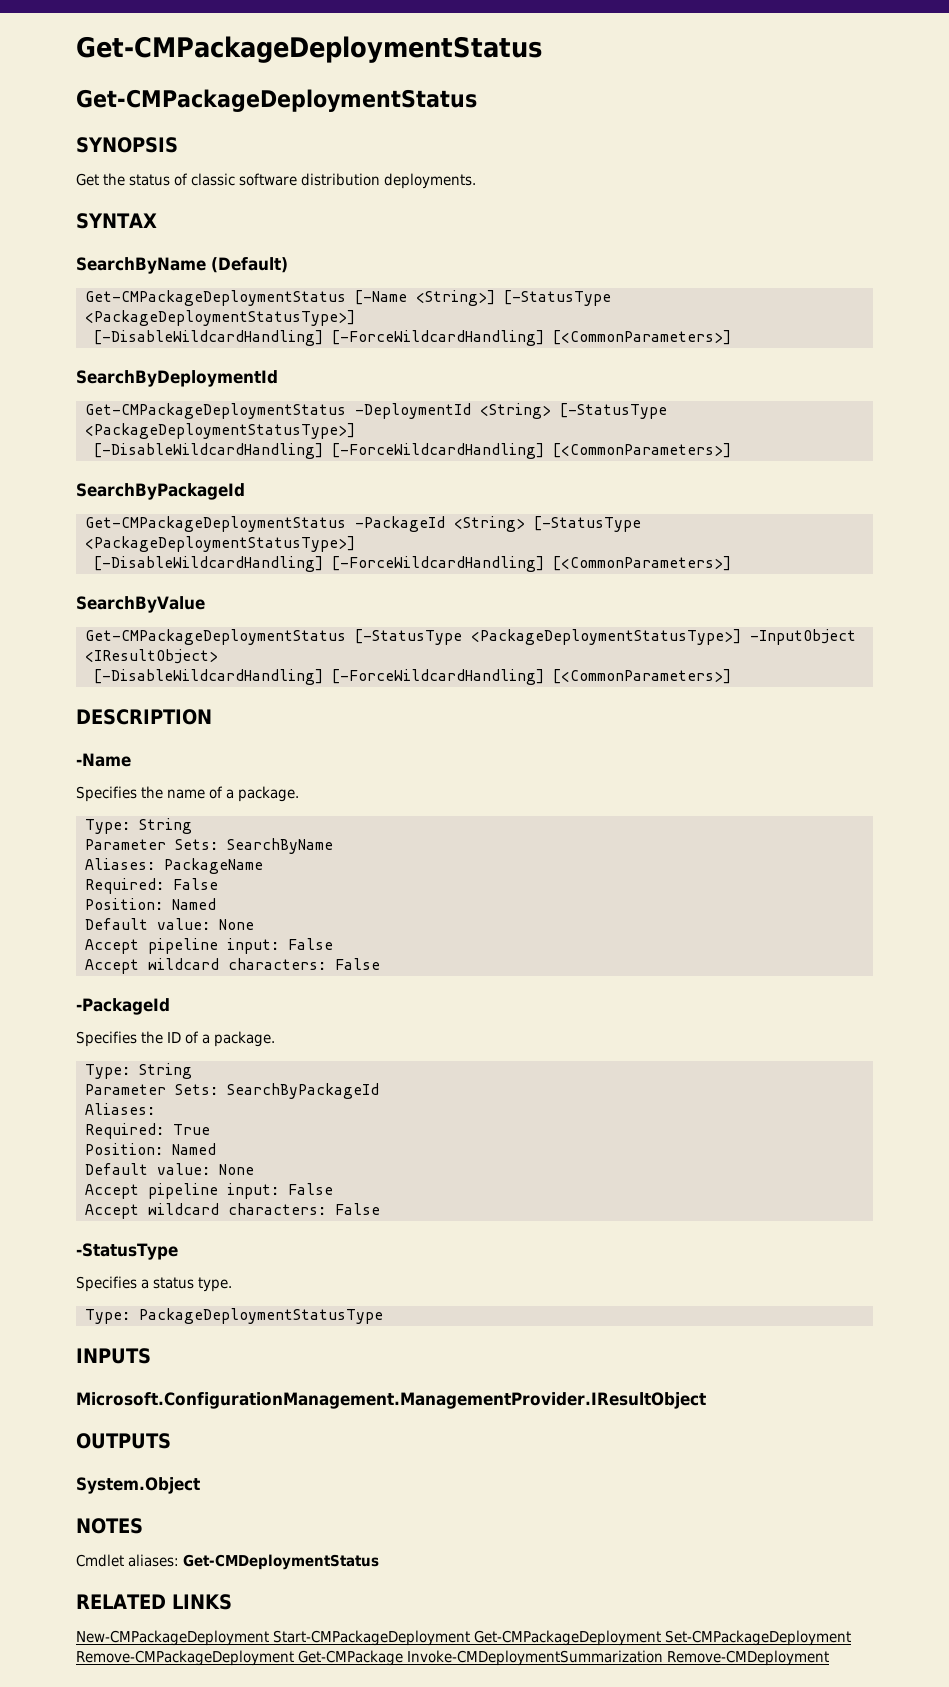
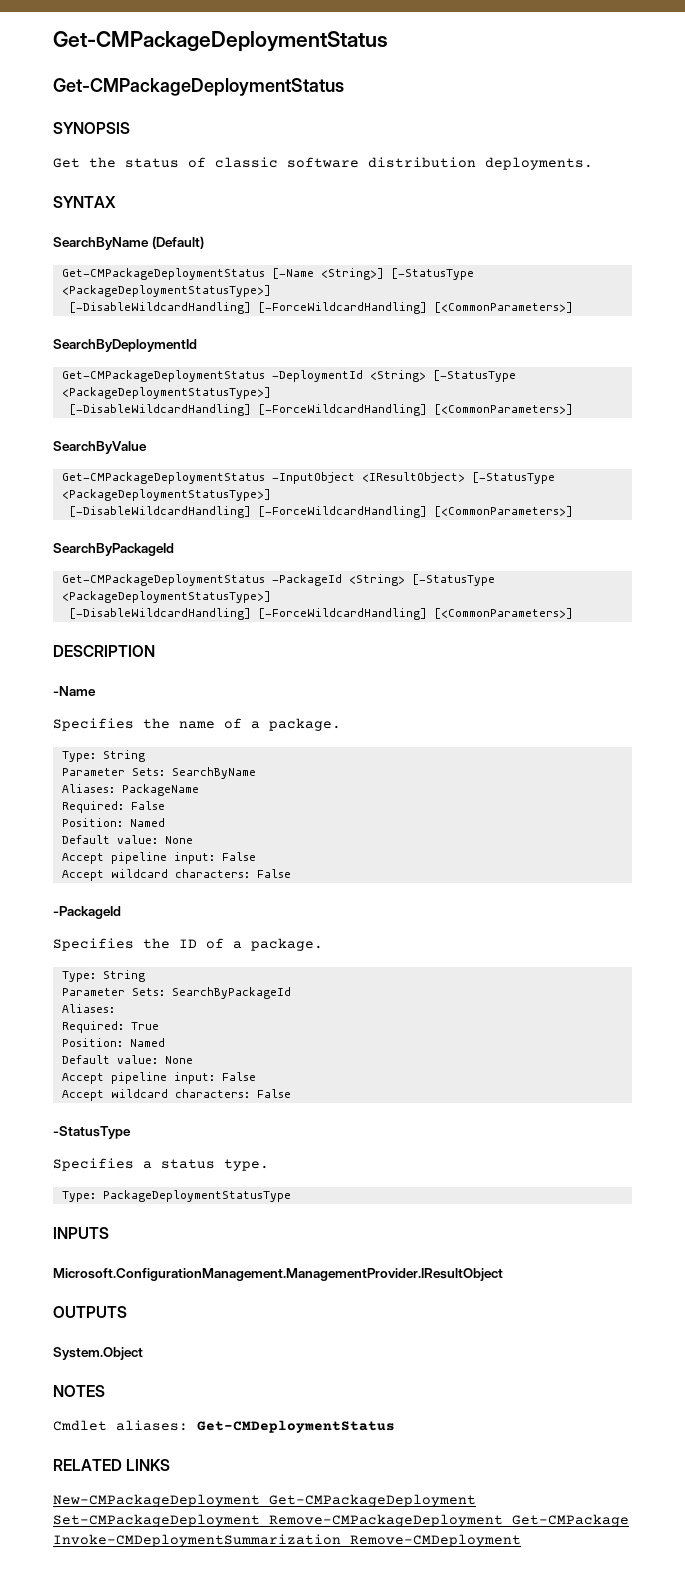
(731, 450) none -> [53,441,147,454] [61,472,555,484] [61,489,271,501] [68,506,573,518] // SearchByValue // Get-CMPackageDeploymentStatus -InputObject <IResultObject> [-StatusType <PackageDeploymentStatusType>] // [-DisableWildcardHandling] [-ForceWildcardHandling] [<CommonParameters>]
[76,596,205,613] [84,629,856,645] [84,649,218,664] [93,669,731,685] // SearchByValue // Get-CMPackageDeploymentStatus [-StatusType <PackageDeploymentStatusType>] -InputObject <IResultObject> // [-DisableWildcardHandling] [-ForceWildcardHandling] [<CommonParameters>] -> (573, 613) none
[273,1630,470,1646] Start-CMPackageDeployment -> (260, 1500) none

